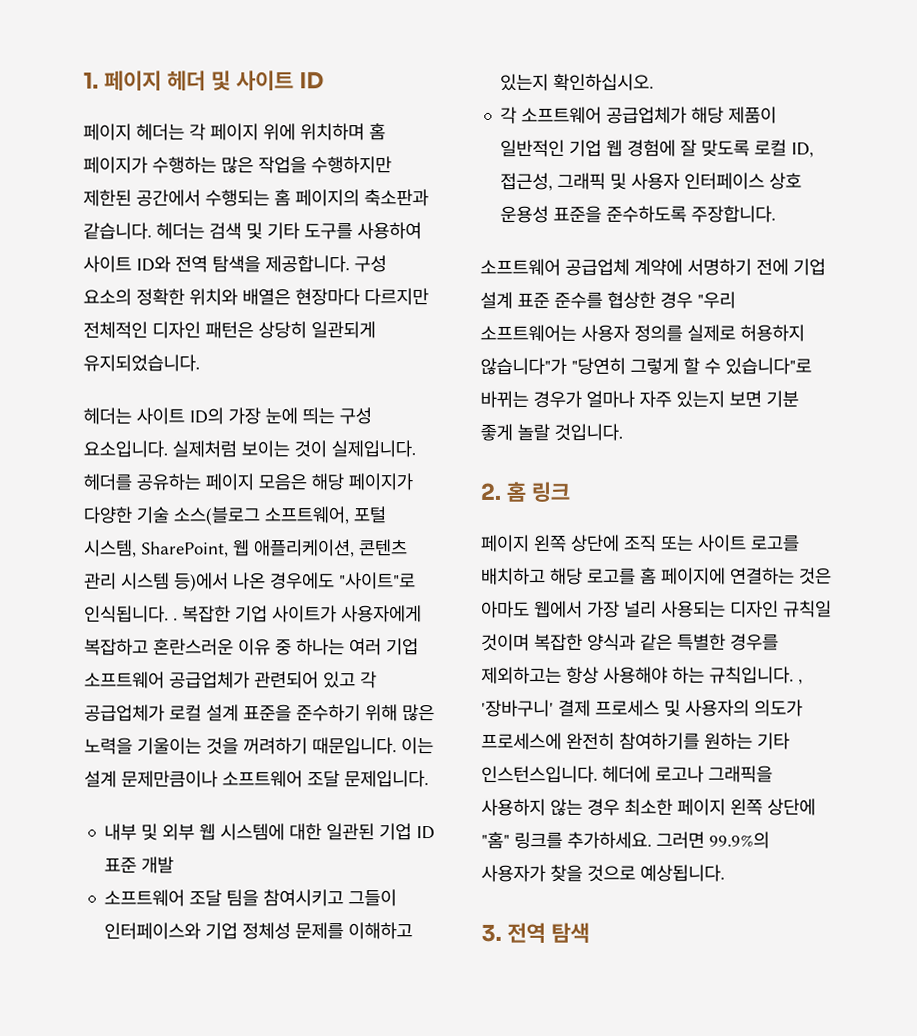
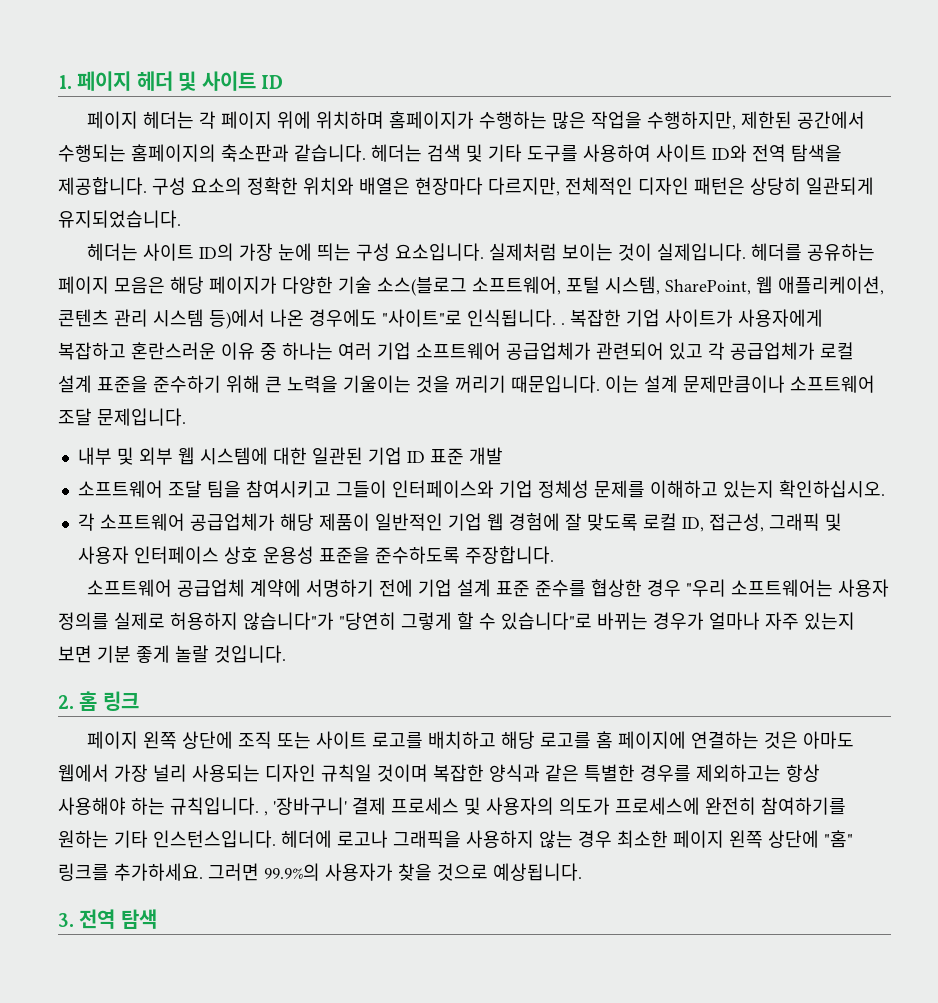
[369,123,386,141] [83,156,148,174] 홈 페이지가 -> [389,111,475,129] 홈페이지가
[311,156,392,174] 수행하지만 -> [647,111,737,130] 수행하지만,
[274,189,360,207] 홈 페이지의 -> [131,144,216,162] 홈페이지의
[364,288,429,306] 다르지만 -> [488,177,560,196] 다르지만,
[402,704,435,722] 많은 -> [265,376,282,393] 큰
[243,737,308,755] 꺼려하기 -> [455,375,506,393] 꺼리기

